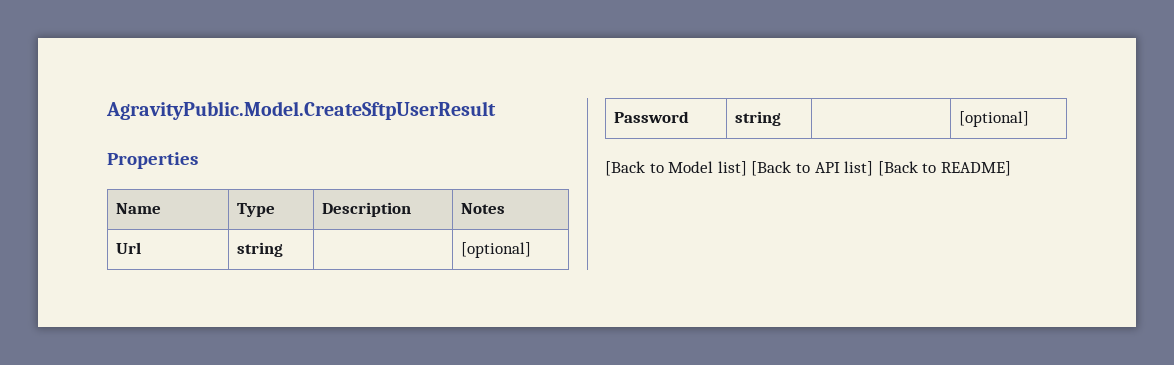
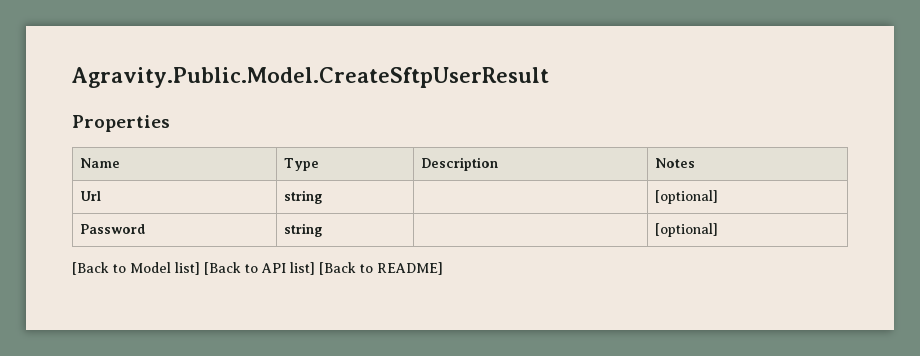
[106,101,496,120] AgravityPublic.Model.CreateSftpUserResult -> [72,67,549,88] Agravity.Public.Model.CreateSftpUserResult

